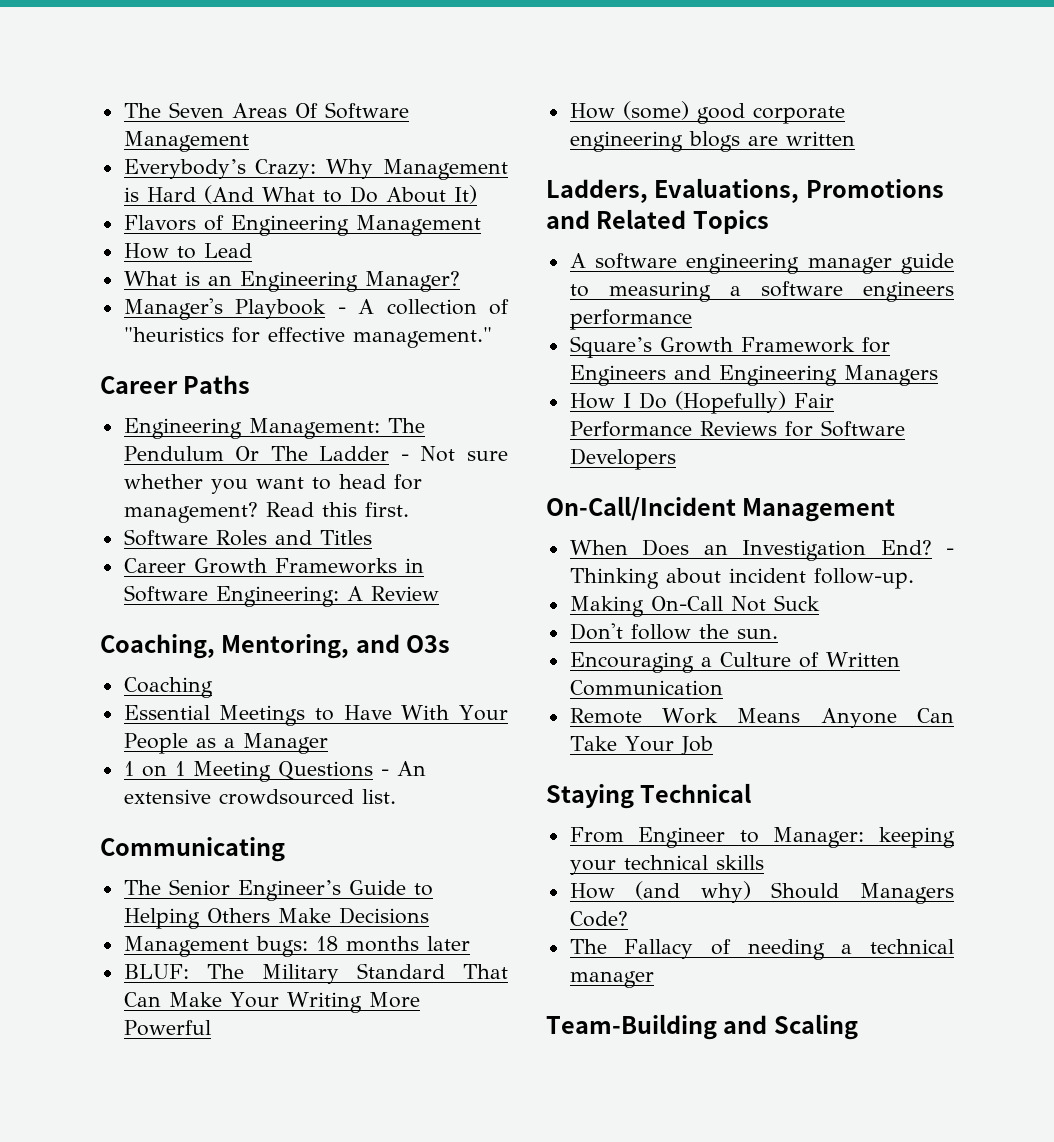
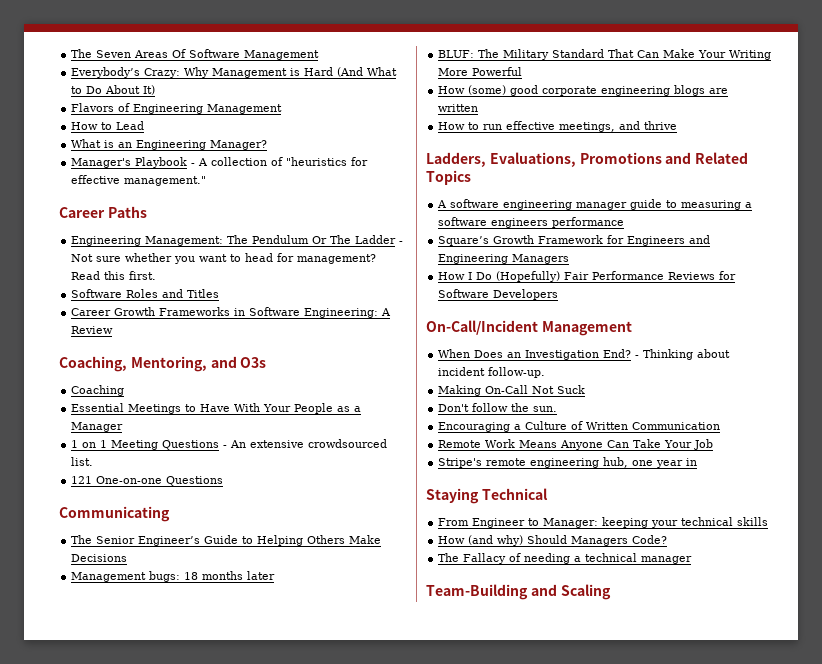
(396, 796) none -> [71,476,224,486] // 121 One-on-one Questions
(855, 138) none -> [438,121,678,132] // How to run effective meetings, and thrive
(713, 745) none -> [438,457,698,468] // Stripe's remote engineering hub, one year in

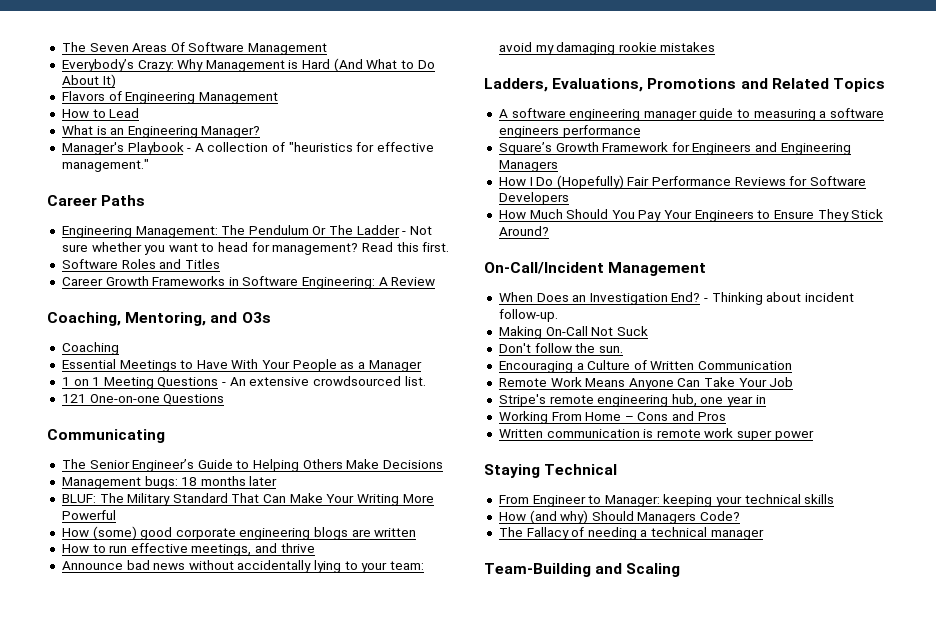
(678, 125) none -> [61,560,425,573] [498,42,716,55] // Announce bad news without accidentally lying to your team: avoid my damaging rookie mistakes
(559, 294) none -> [498,209,884,222] [498,226,549,236] // How Much Should You Pay Your Engineers to Ensure They Stick Around?
(698, 462) none -> [498,411,726,424] [498,428,814,441] // Working From Home – Cons and Pros // Written communication is remote work super power

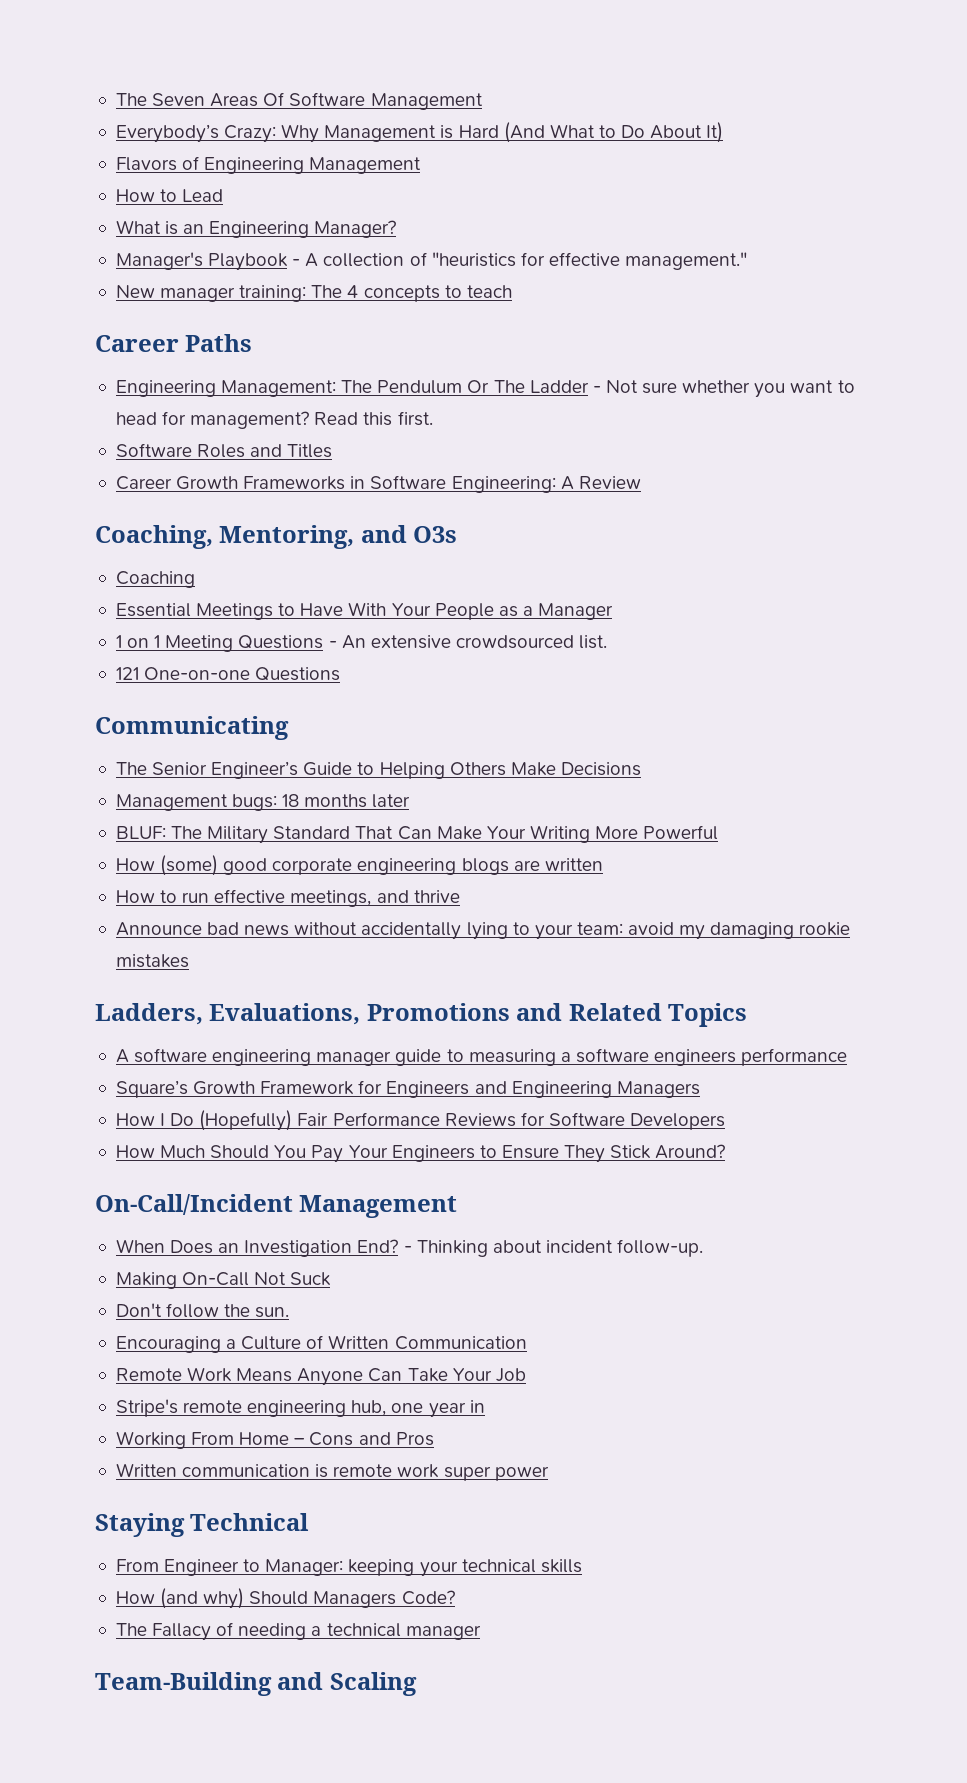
(149, 165) none -> [115,285,512,302] // New manager training: The 4 concepts to teach

